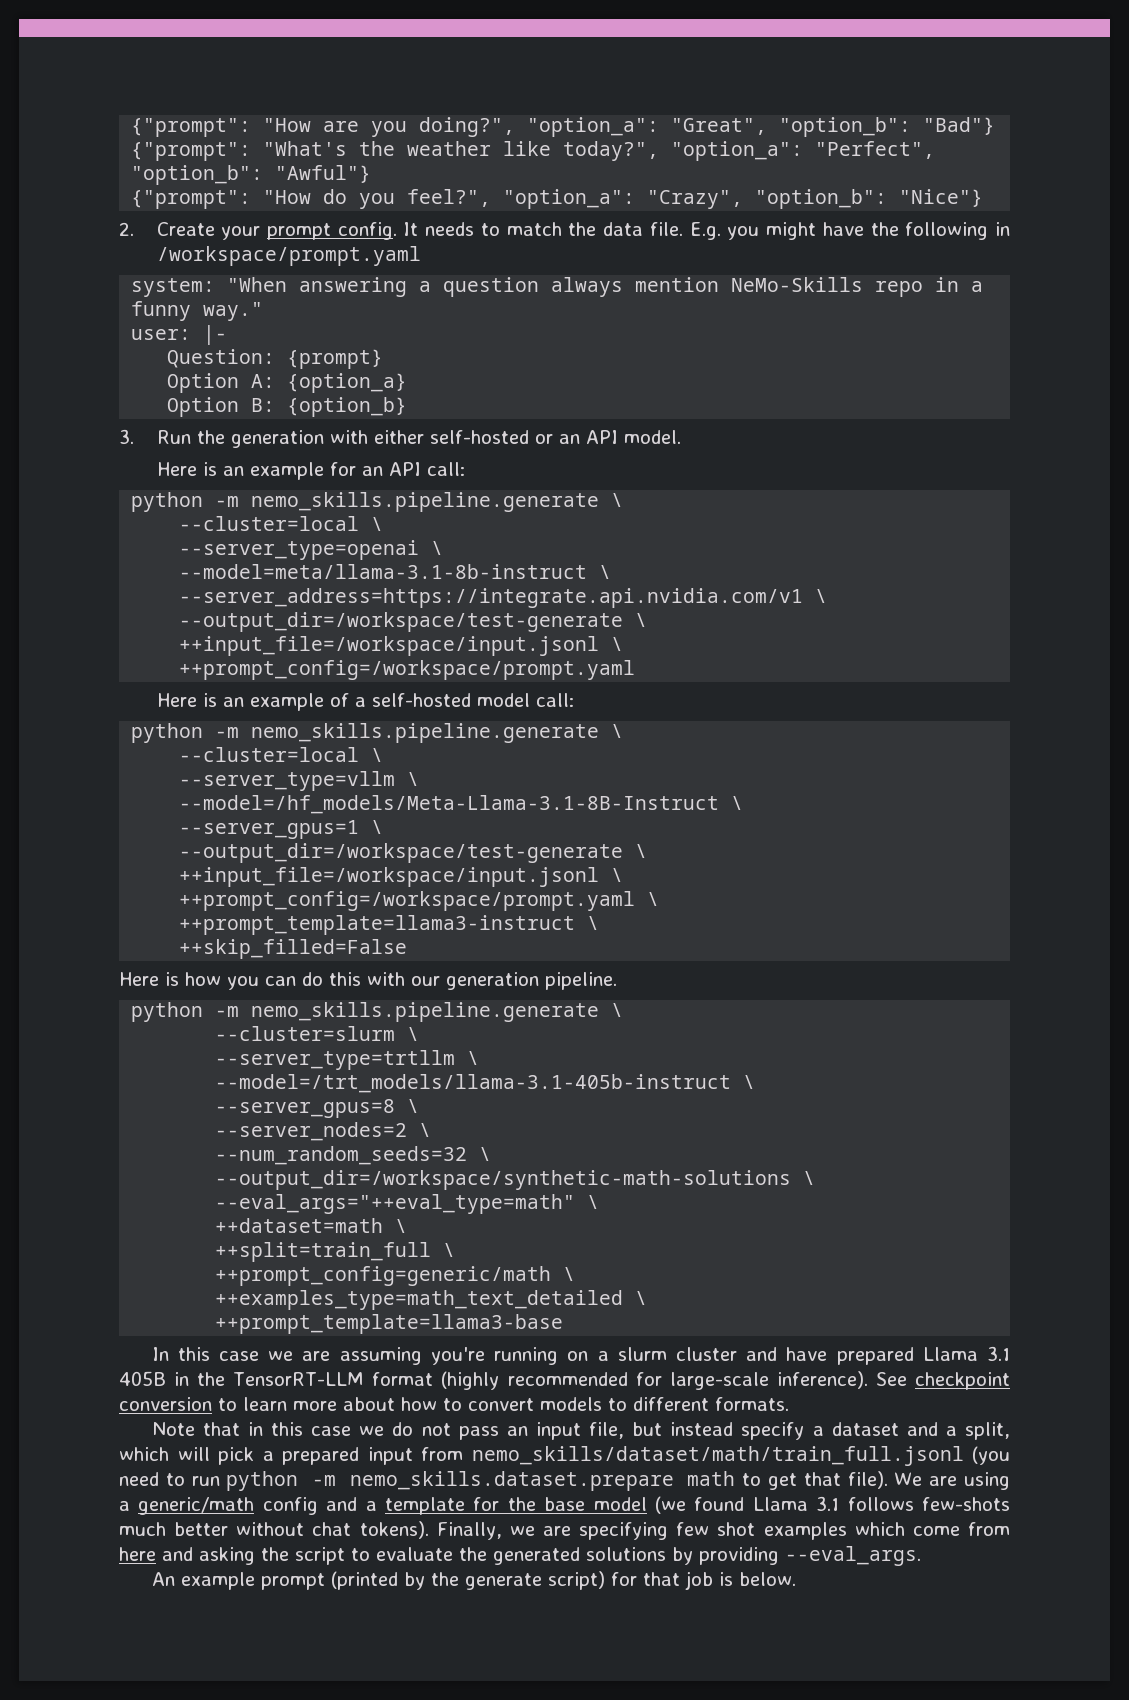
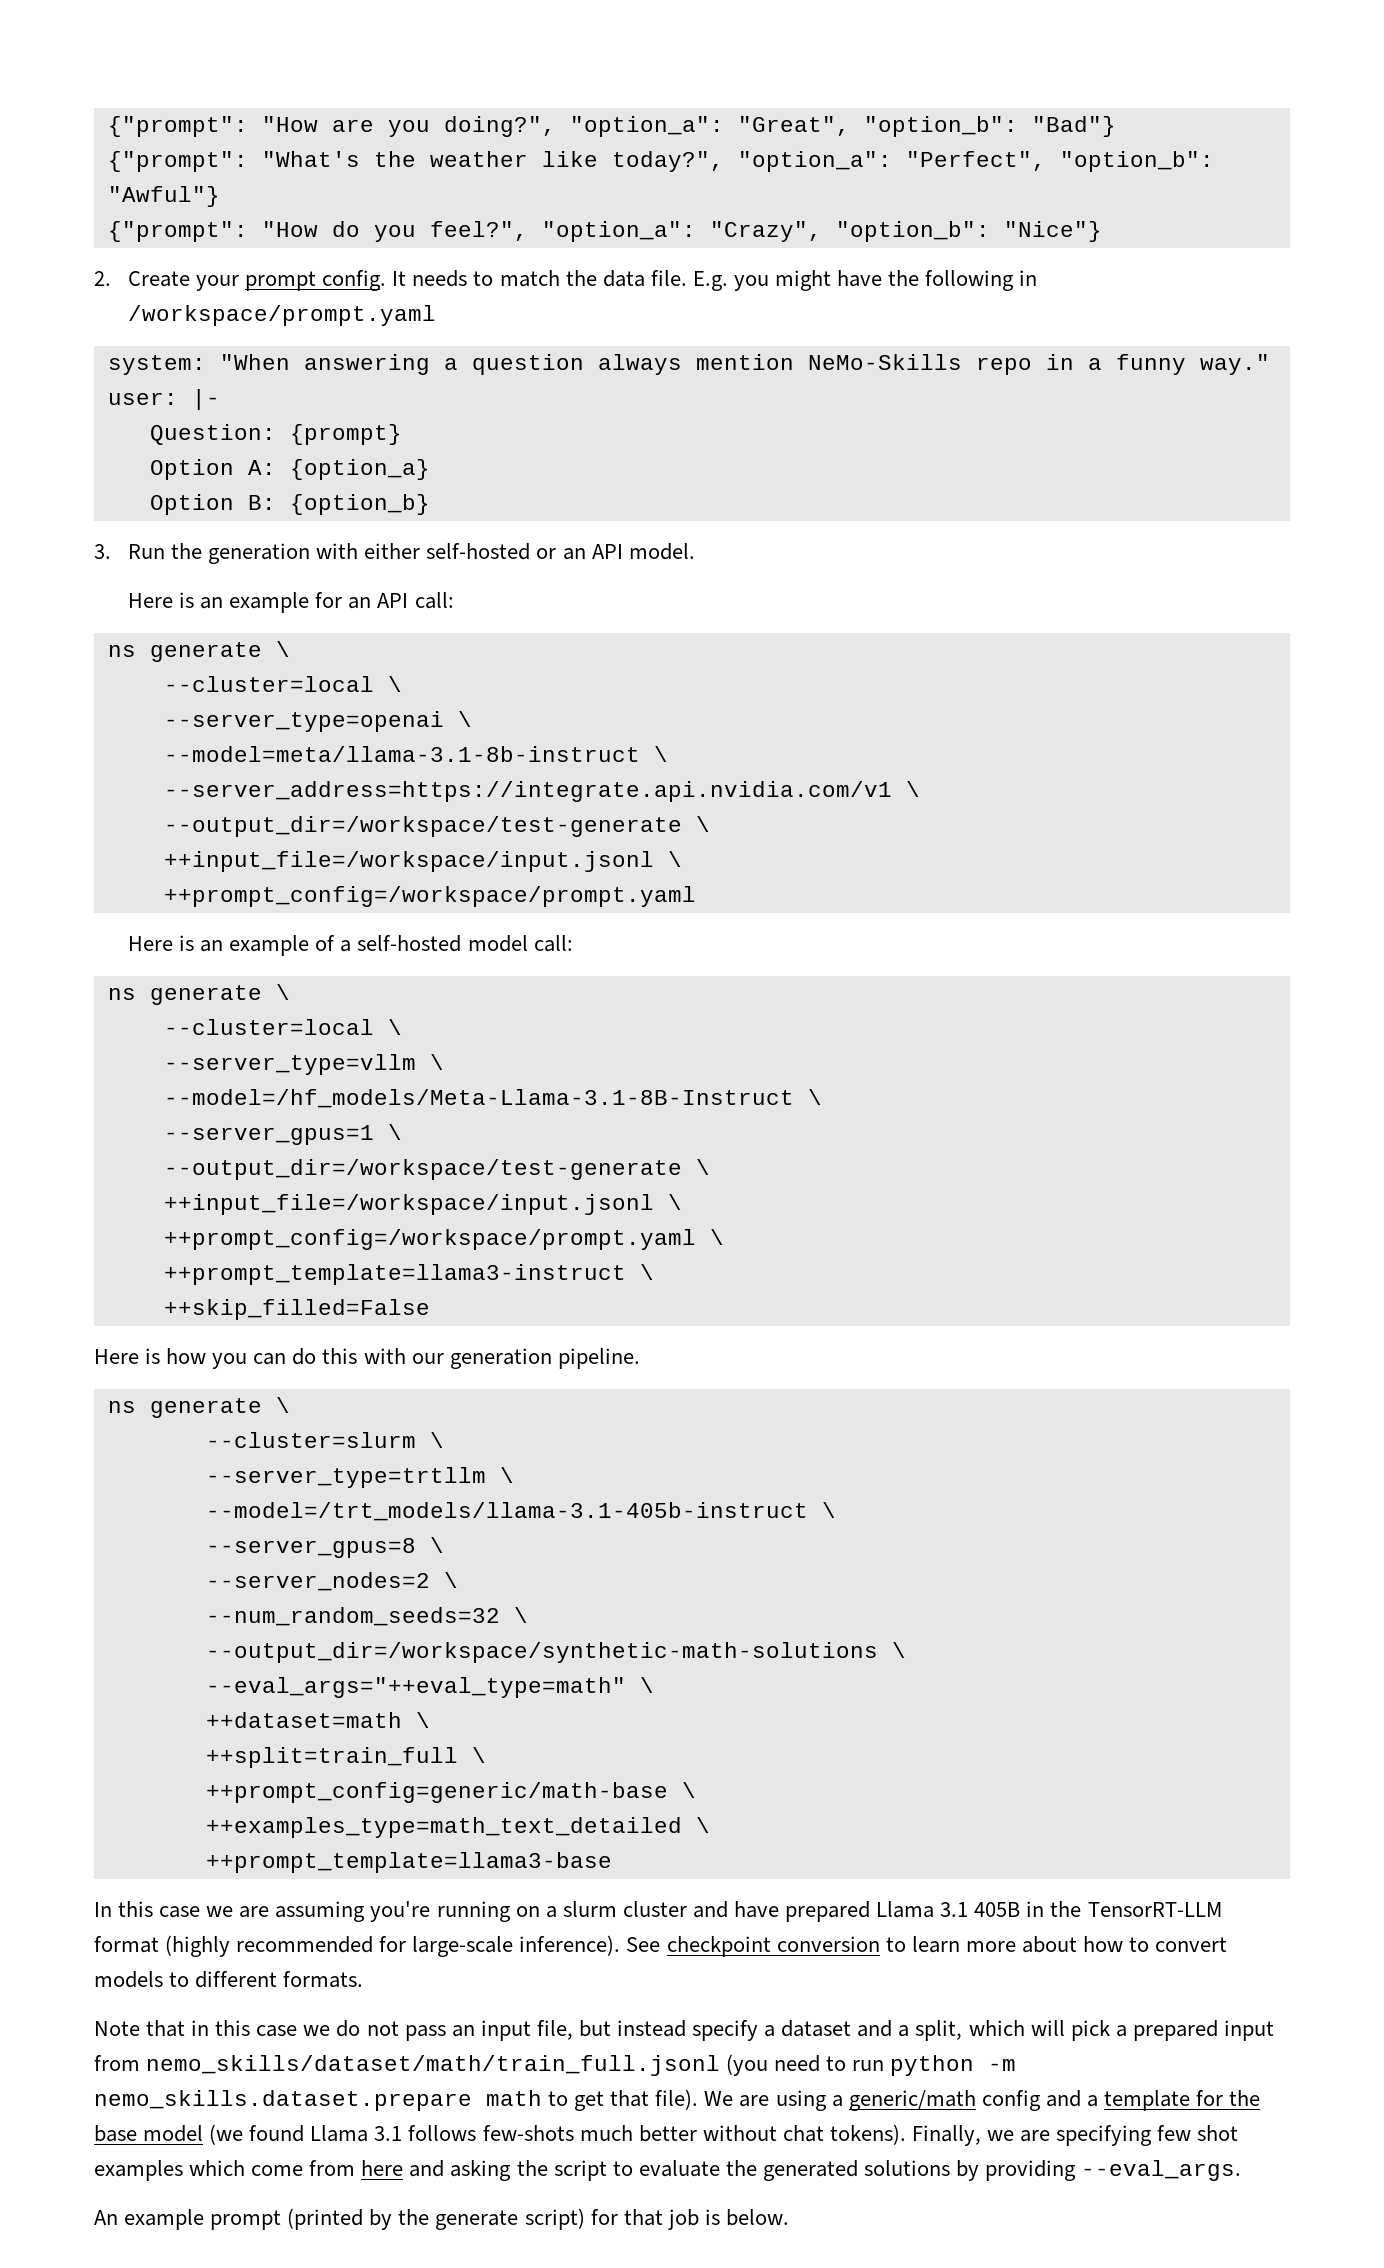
[131,492,600,512] python -m nemo_skills.pipeline.generate -> [107,642,262,662] ns generate
[131,723,600,743] python -m nemo_skills.pipeline.generate -> [107,985,262,1005] ns generate
[131,1002,600,1022] python -m nemo_skills.pipeline.generate -> [107,1398,262,1418] ns generate
[215,1266,552,1286] ++prompt_config=generic/math -> [205,1782,668,1803] ++prompt_config=generic/math-base

